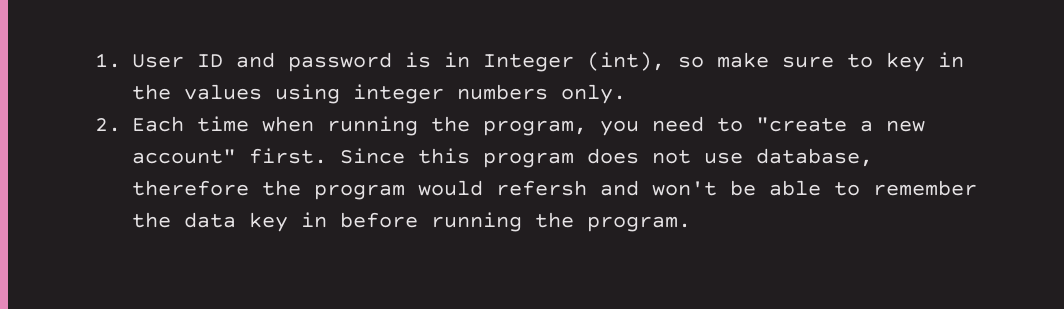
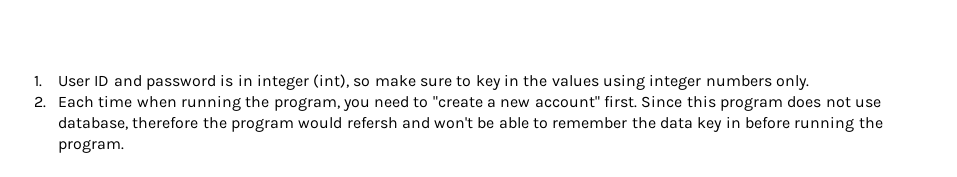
[483,54,574,72] Integer -> [256,74,309,90] integer

